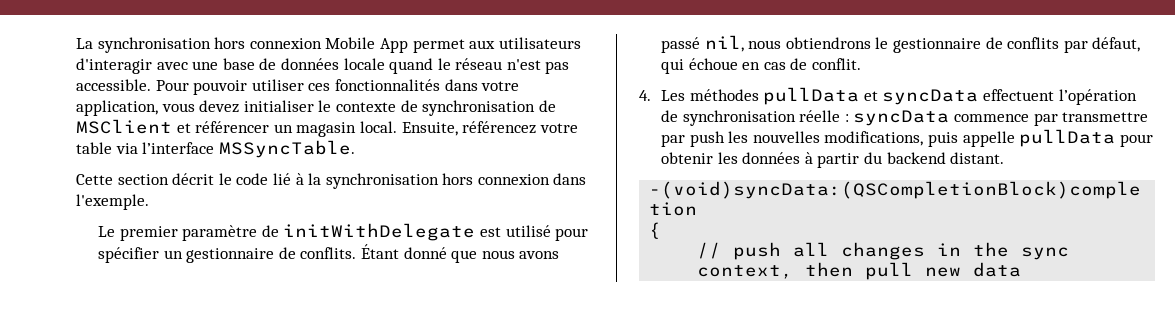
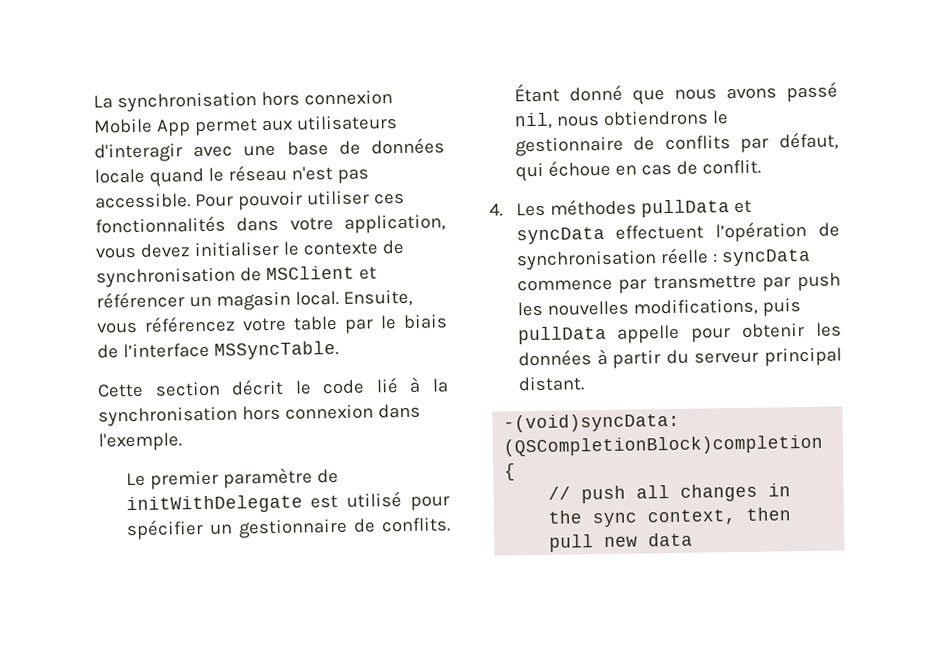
(458, 129) none -> [96,321,138,334] vous
[115,143,138,154] via -> [344,314,448,334] [97,344,119,359] par le biais de
[962,129,1116,147] appelle pullData -> [517,324,681,345] pullData appelle
[886,152,946,164] backend -> [694,347,842,367] serveur principal

